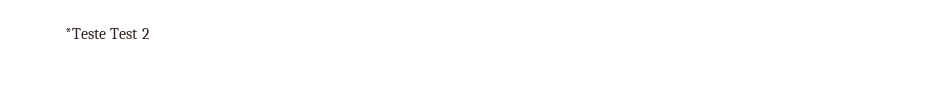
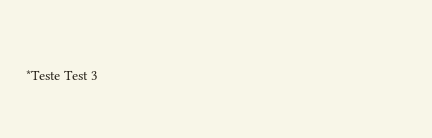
[141,28,150,39] 2 -> [91,71,98,80] 3

